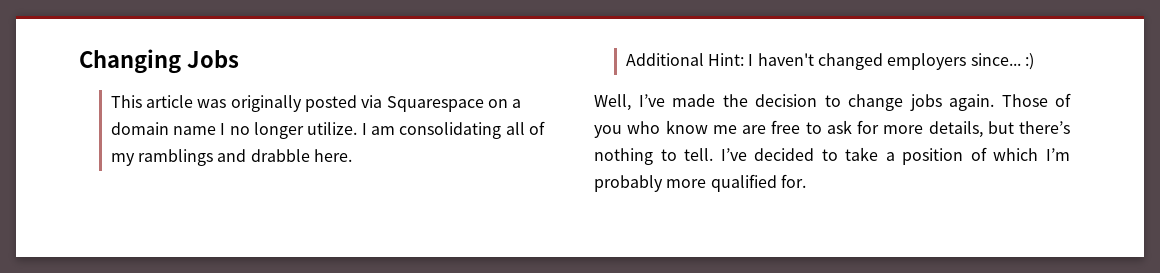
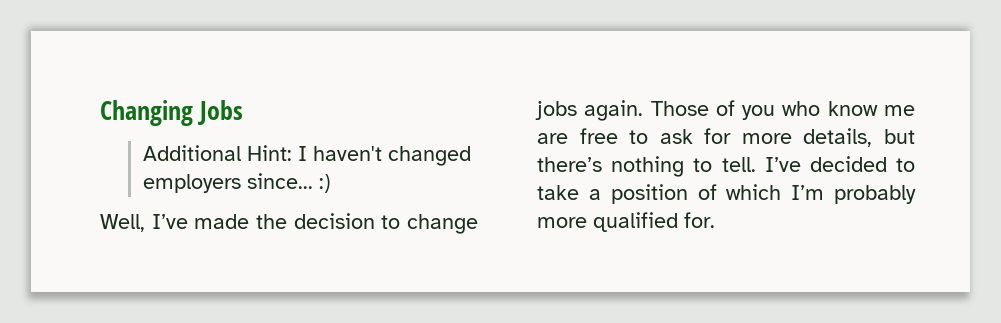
[110,95,522,112] [110,121,545,139] [110,149,352,166] // This article was originally posted via Squarespace on a domain name I no longer utilize. I am consolidating all of my ramblings and drabble here. -> (243, 112) none

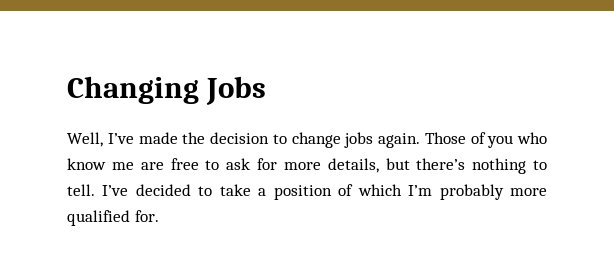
[142,145,471,166] [142,173,331,193] // Additional Hint: I haven't changed employers since... :) -> (267, 90) none

